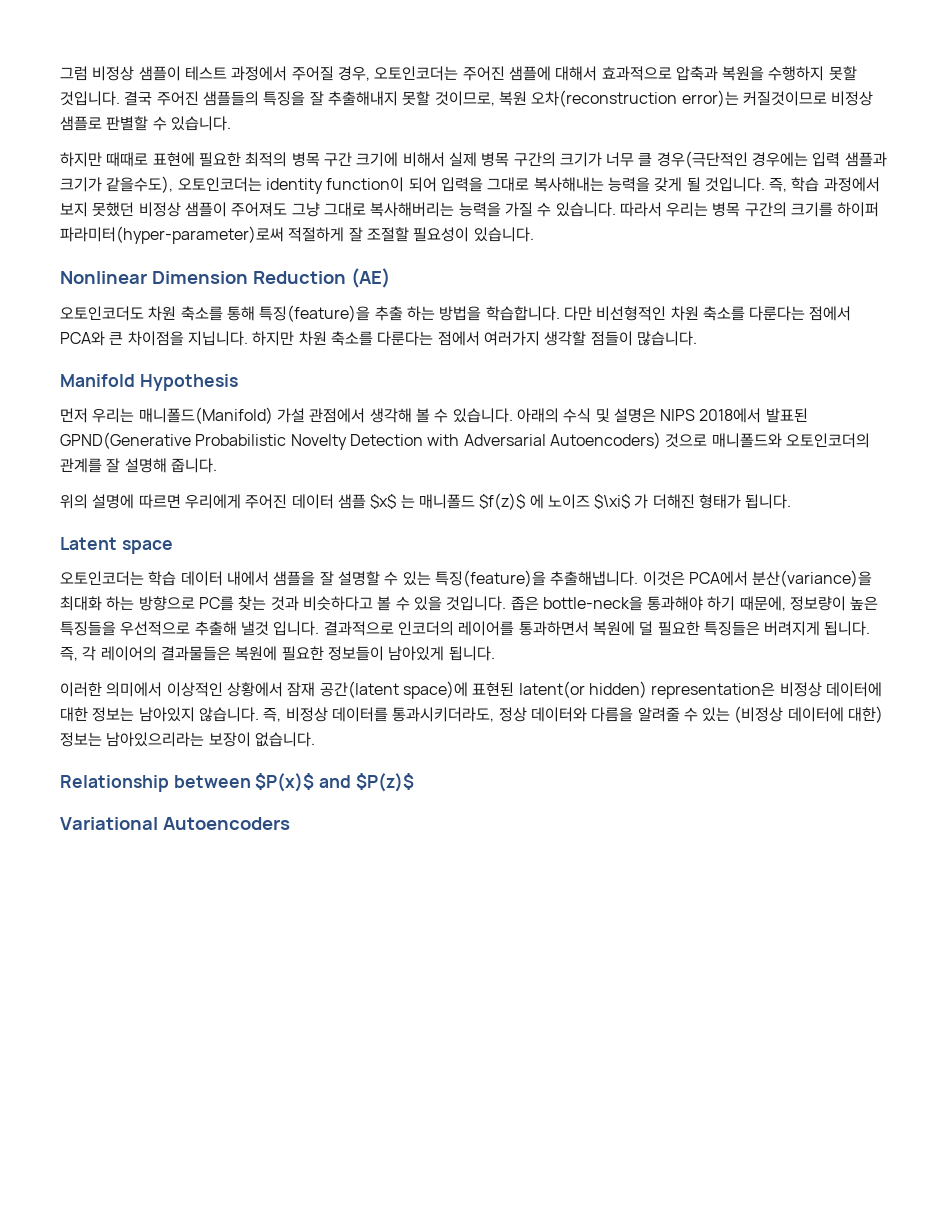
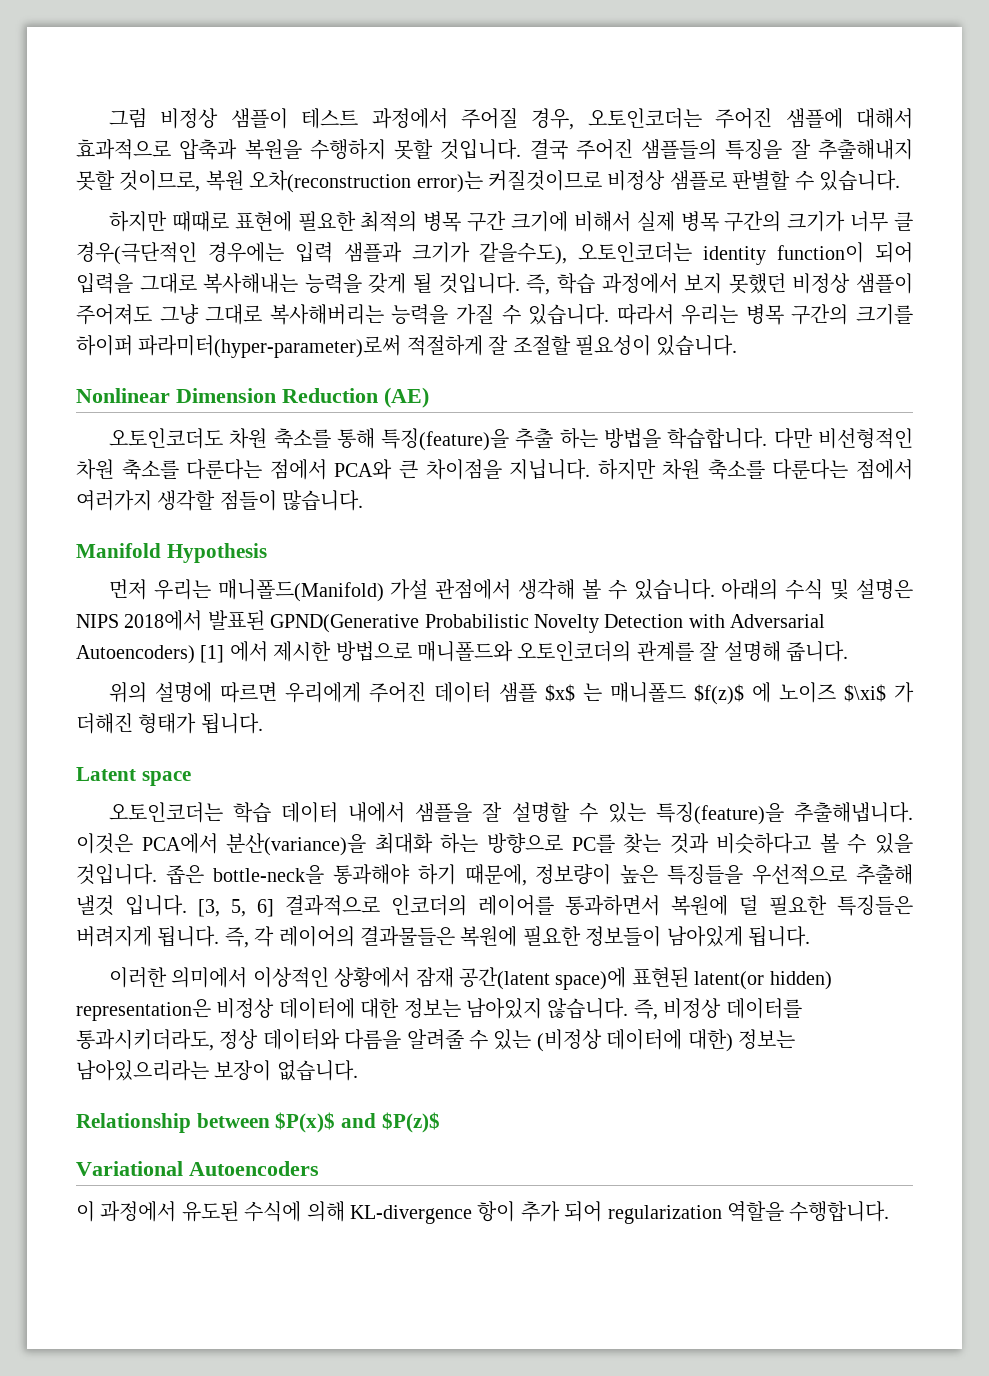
[665,433,708,448] 것으로 -> [200,641,412,663] [1] 에서 제시한 방법으로
(320, 628) none -> [198,899,274,917] [3, 5, 6]
(290, 823) none -> [76,1201,890,1224] // 이 과정에서 유도된 수식에 의해 KL-divergence 항이 추가 되어 regularization 역할을 수행합니다.

